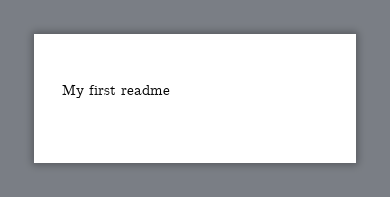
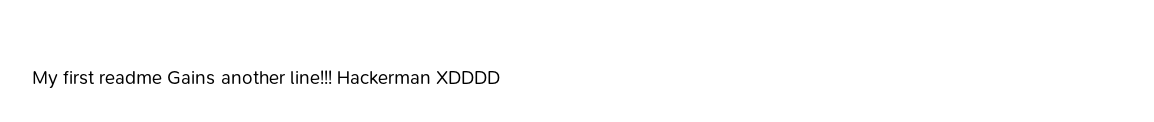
(170, 90) none -> [167,70,500,85] Gains another line!!! Hackerman XDDDD

